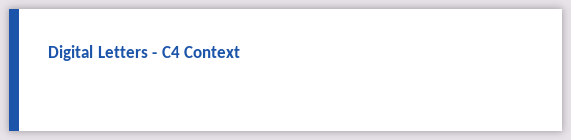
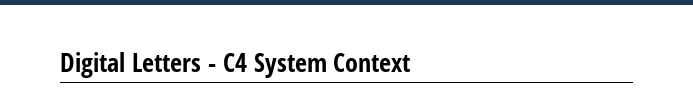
(180, 52) none -> [253,53,327,78] System

